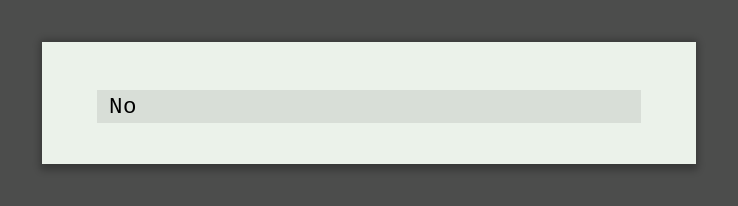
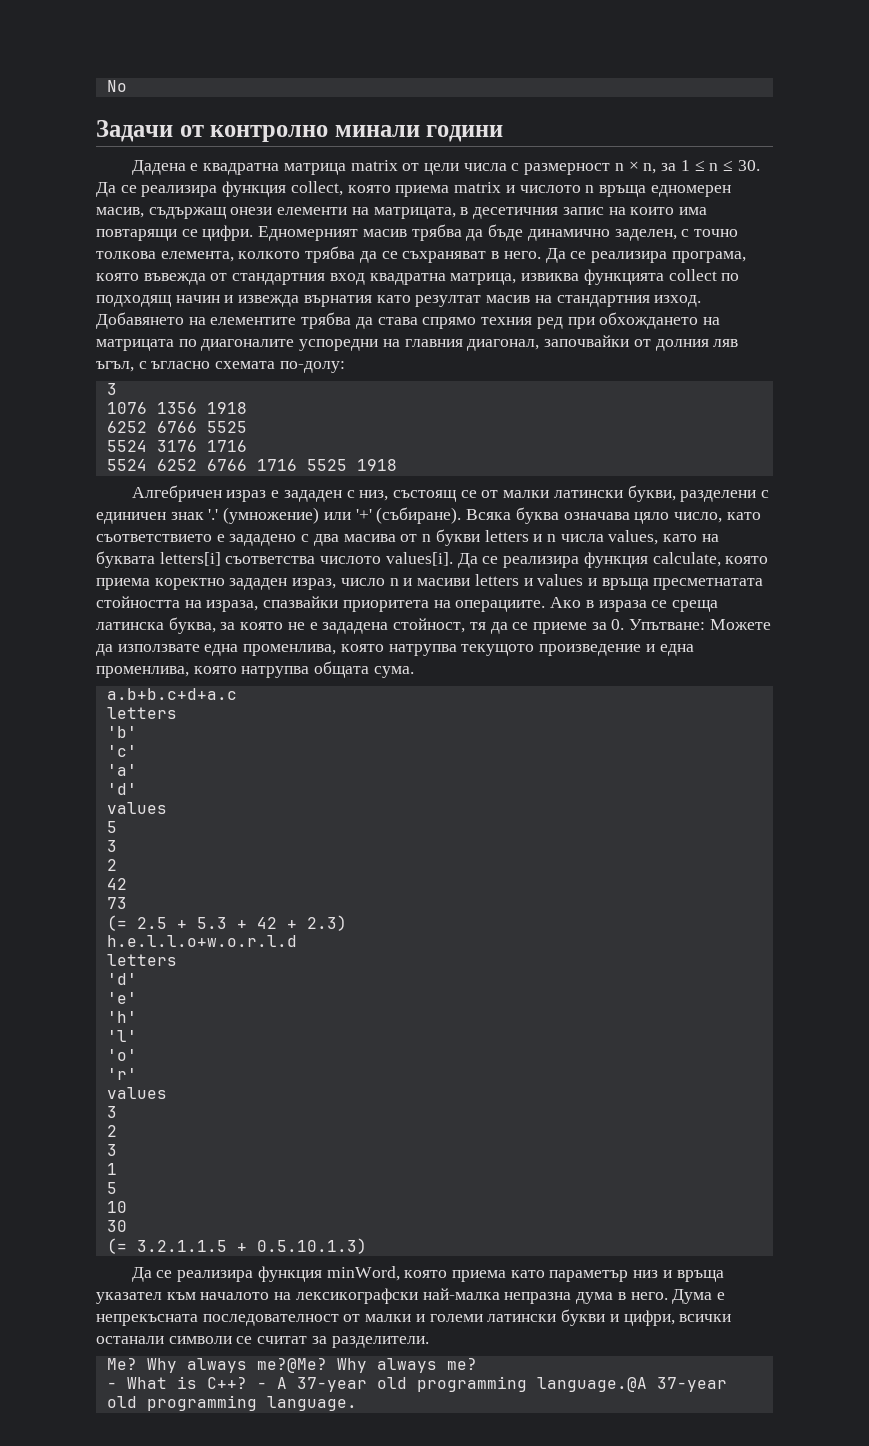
(138, 105) none -> [96,120,504,142] [131,160,760,175] [96,181,731,197] [96,207,707,219] [96,224,738,241] [96,246,746,263] [96,269,740,285] [96,295,702,307] [96,312,720,329] [96,335,739,351] [96,361,345,373] [106,383,117,395] [106,402,247,414] [106,421,247,433] [106,440,247,452] [106,459,397,471] [131,485,770,502] [96,507,761,524] [96,529,719,546] [96,551,769,568] [96,574,764,590] [96,596,718,612] [96,617,771,634] [96,644,694,656] [96,661,414,678] [106,688,237,700] [106,707,177,719] [106,726,137,738] [106,745,137,757] [106,764,137,776] [106,783,137,795] [106,802,167,814] [106,821,117,833] [106,840,117,852] [106,859,117,871] [106,878,127,890] [106,897,127,909] [106,915,347,931] [106,935,297,947] [106,954,177,966] [106,973,137,985] [106,992,137,1004] [106,1011,137,1023] [106,1030,137,1042] [106,1049,137,1061] [106,1068,137,1080] [106,1087,167,1099] [106,1106,117,1118] [106,1125,117,1137] [106,1144,117,1156] [106,1163,117,1175] [106,1182,117,1194] [106,1201,127,1213] [106,1220,127,1232] [106,1238,367,1254] [131,1266,724,1282] [96,1288,725,1304] [96,1309,732,1326] [96,1336,429,1348] [106,1358,477,1373] [106,1376,727,1392] [106,1395,357,1411] // Задачи от контролно минали години // Дадена е квадратна матрица matrix от цели числа с размерност n × n, за 1 ≤ n ≤ 30. Да се реализира функция collect, която приема matrix и числото n връща едномерен масив, съдържащ онези елементи на матрицата, в десетичния запис на които има повтарящи се цифри. Едномерният масив трябва да бъде динамично заделен, с точно толкова елемента, колкото трябва да се съхраняват в него. Да се реализира програма, която въвежда от стандартния вход квадратна матрица, извиква функцията collect по подходящ начин и извежда върнатия като резултат масив на стандартния изход. Добавянето на елементите трябва да става спрямо техния ред при обхождането на матрицата по диагоналите успоредни на главния диагонал, започвайки от долния ляв ъгъл, с ъгласно схемата по-долу: // 3 // 1076 1356 1918 // 6252 6766 5525 // 5524 3176 1716 // 5524 6252 6766 1716 5525 1918 // Алгебричен израз е зададен с низ, състоящ се от малки латински букви, разделени с единичен знак '.' (умножение) или '+' (събиране). Всяка буква означава цяло число, като съответствието е зададено с два масива от n букви letters и n числа values, като на буквата letters[i] съответства числото values[i]. Да се реализира функция calculate, която приема коректно зададен израз, число n и масиви letters и values и връща пресметнатата стойността на израза, спазвайки приоритета на операциите. Ако в израза се среща латинска буква, за която не е зададена стойност, тя да се приеме за 0. Упътване: Можете да използвате една променлива, която натрупва текущото произведение и една променлива, която натрупва общата сума. // a.b+b.c+d+a.c // letters // 'b' // 'c' // 'a' // 'd' // values // 5 // 3 // 2 // 42 // 73 // (= 2.5 + 5.3 + 42 + 2.3) // h.e.l.l.o+w.o.r.l.d // letters // 'd' // 'e' // 'h' // 'l' // 'o' // 'r' // values // 3 // 2 // 3 // 1 // 5 // 10 // 30 // (= 3.2.1.1.5 + 0.5.10.1.3) // Да се реализира функция minWord, която приема като параметър низ и връща указател към началото на лексикографски най-малка непразна дума в него. Дума е непрекъсната последователност от малки и големи латински букви и цифри, всички останали символи се считат за разделители. // Me? Why always me?@Me? Why always me? // - What is C++? - A 37-year old programming language.@A 37-year old programming language.

